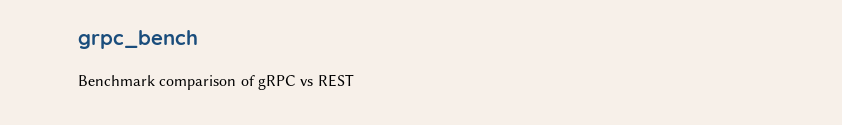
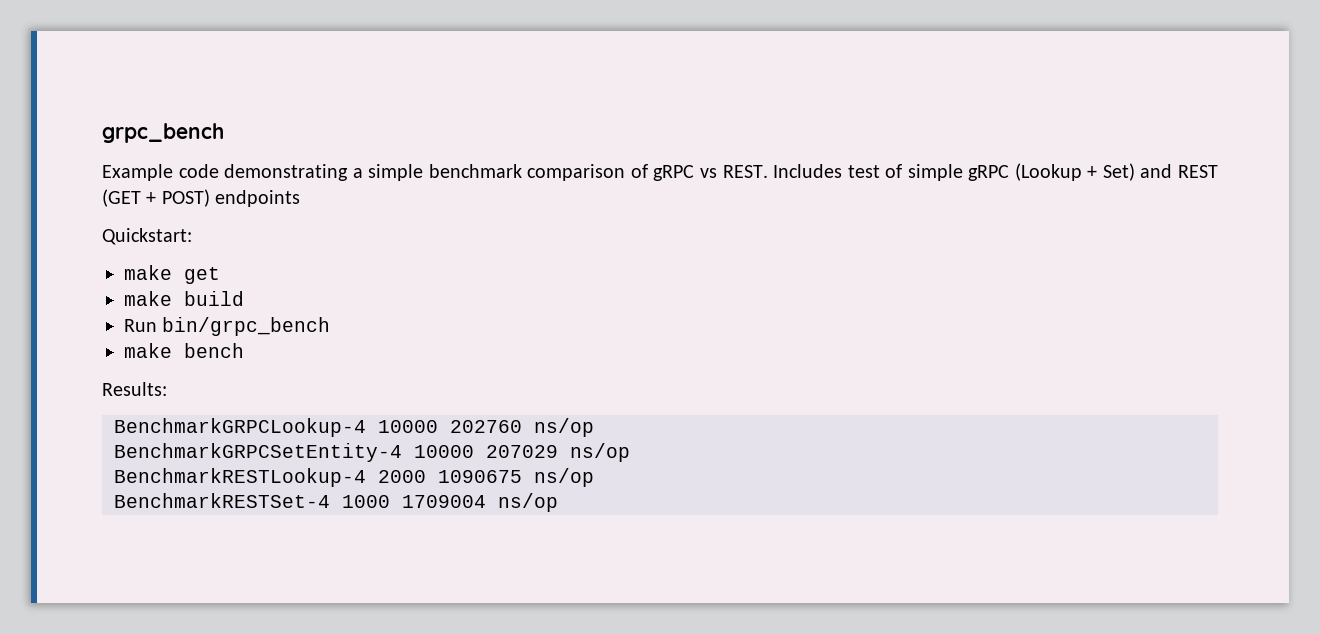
[78,74,354,90] Benchmark comparison of gRPC vs REST -> [102,163,1218,181] [102,189,301,207] [102,228,192,245] [124,265,220,284] [124,291,244,306] [124,317,331,336] [124,343,244,358] [102,382,167,396] [114,418,594,437] [114,443,630,462] [114,468,594,487] [114,493,558,512] Example code demonstrating a simple benchmark comparison of gRPC vs REST. Includes test of simple gRPC (Lookup + Set) and REST (GET + POST) endpoints // Quickstart: // make get // make build // Run bin/grpc_bench // make bench // Results: // BenchmarkGRPCLookup-4 10000 202760 ns/op // BenchmarkGRPCSetEntity-4 10000 207029 ns/op // BenchmarkRESTLookup-4 2000 1090675 ns/op // BenchmarkRESTSet-4 1000 1709004 ns/op

